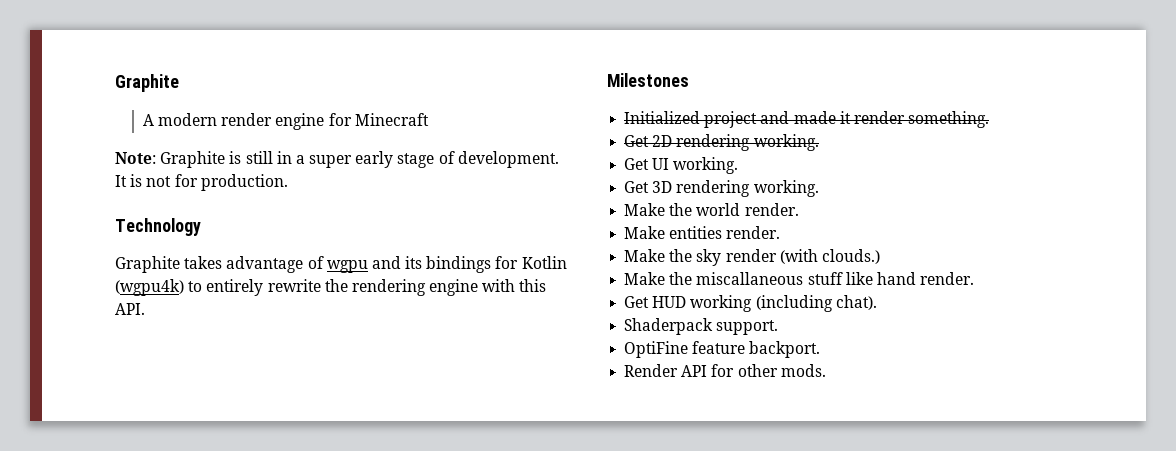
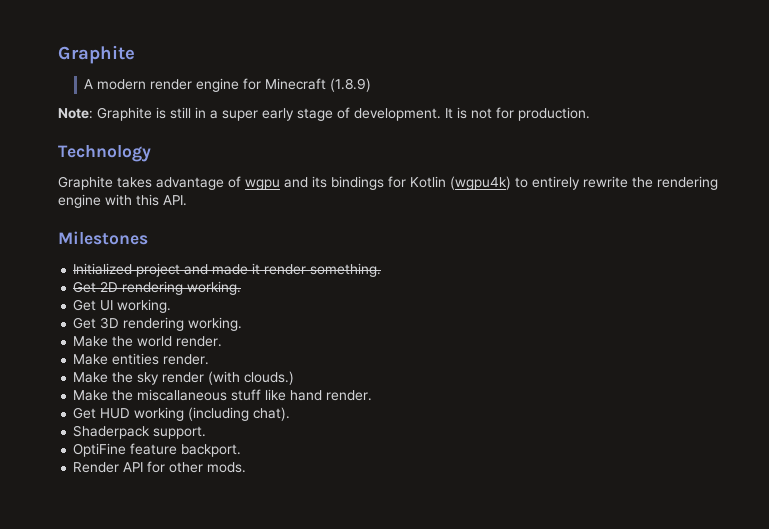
(429, 119) none -> [330,78,372,92] (1.8.9)

